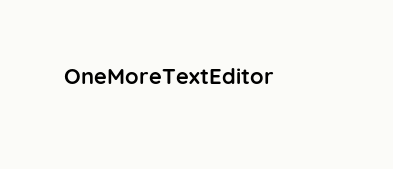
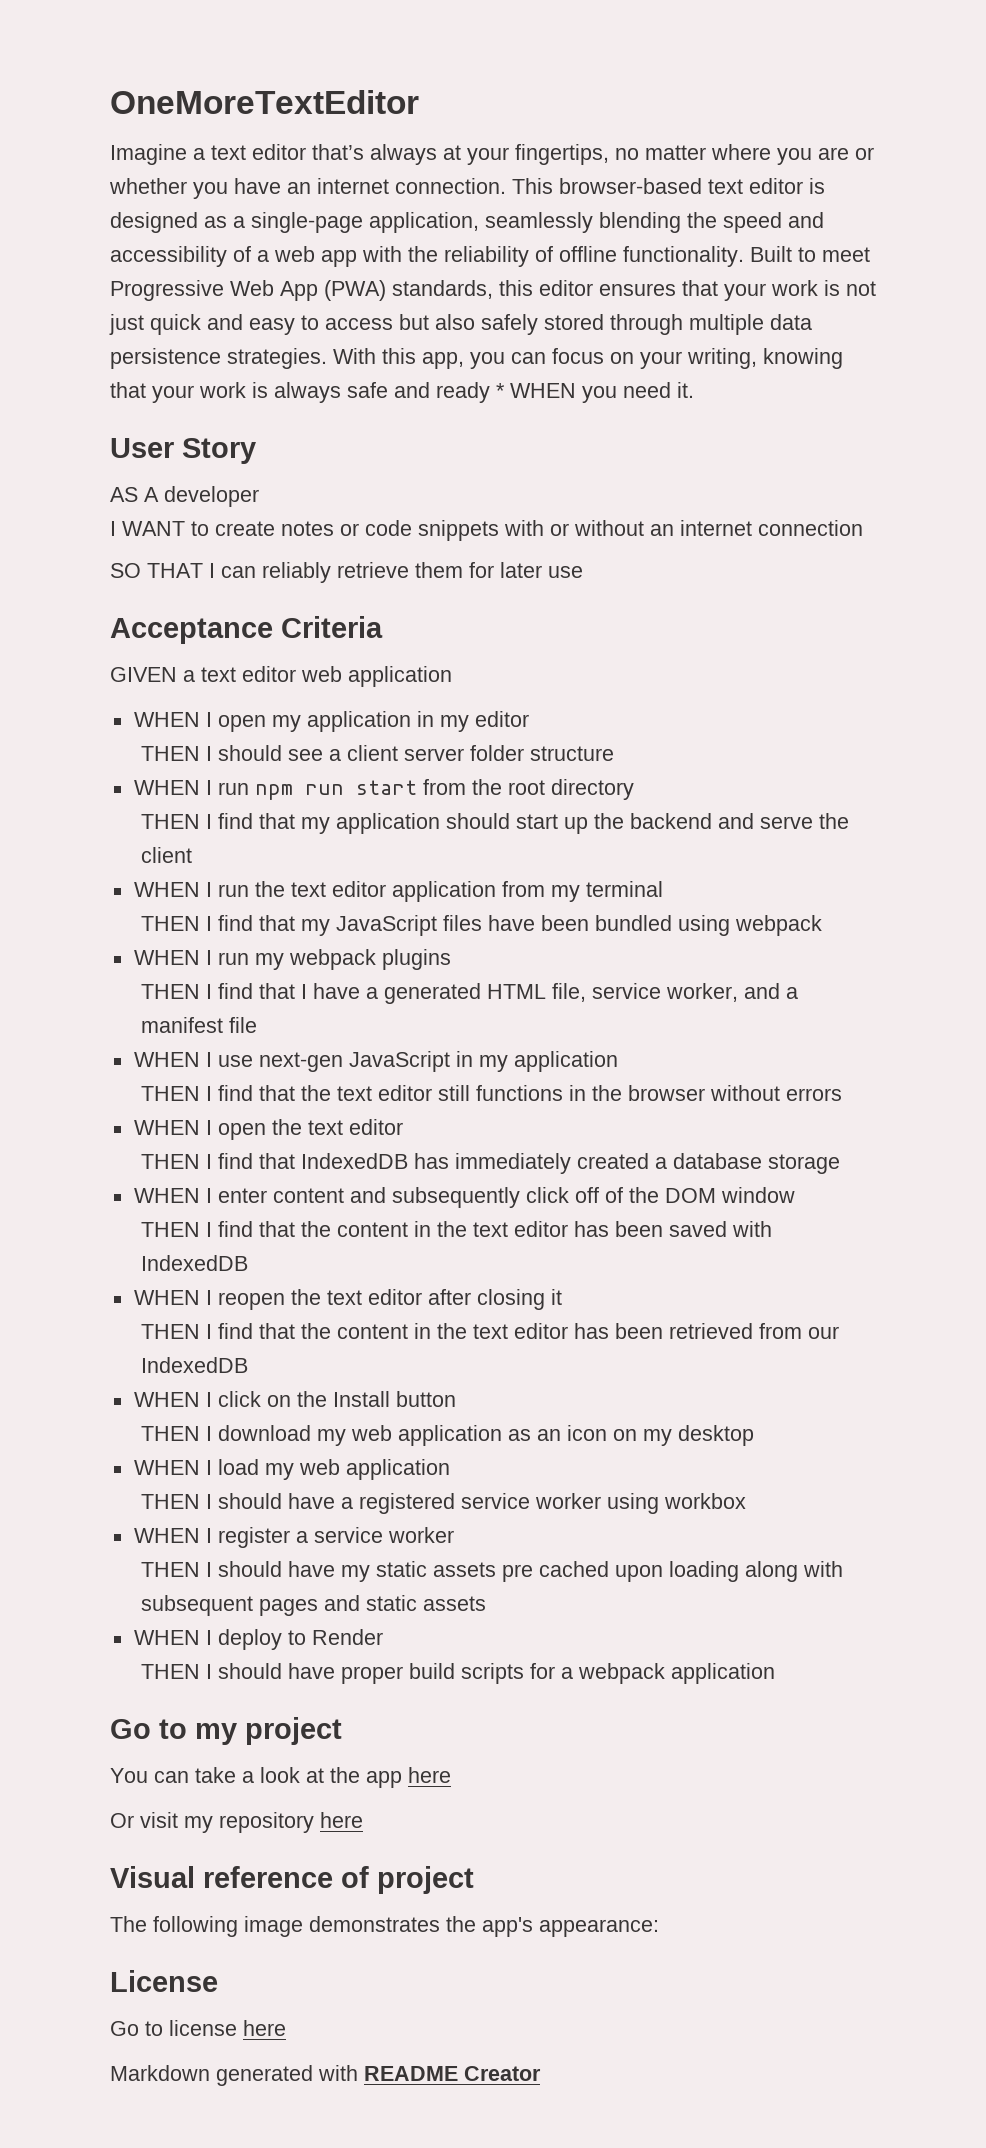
(274, 76) none -> [110,144,874,165] [109,178,825,199] [110,212,824,233] [110,246,870,267] [110,280,876,301] [109,314,812,335] [110,348,843,369] [110,382,694,403] [110,438,256,464] [110,486,259,507] [110,520,863,541] [110,562,583,583] [110,616,383,644] [110,666,452,687] [133,711,529,732] [141,745,615,761] [133,779,634,800] [141,813,850,834] [141,847,193,863] [133,881,663,902] [141,915,823,936] [133,949,451,970] [141,983,799,1004] [141,1017,258,1033] [133,1051,618,1072] [141,1085,843,1101] [133,1119,403,1140] [141,1153,841,1174] [133,1187,795,1208] [141,1221,773,1237] [141,1255,249,1271] [133,1289,562,1310] [141,1323,840,1339] [141,1357,249,1373] [133,1391,456,1407] [141,1425,755,1446] [133,1459,450,1480] [141,1493,747,1514] [133,1527,454,1548] [141,1561,844,1582] [141,1595,487,1616] [133,1629,383,1650] [141,1663,776,1684] [110,1717,342,1745] [110,1767,451,1788] [110,1812,363,1833] [110,1866,474,1894] [110,1916,659,1937] [110,1970,218,1992] [110,2020,286,2036] [110,2065,541,2086] // Imagine a text editor that’s always at your fingertips, no matter where you are or whether you have an internet connection. This browser-based text editor is designed as a single-page application, seamlessly blending the speed and accessibility of a web app with the reliability of offline functionality. Built to meet Progressive Web App (PWA) standards, this editor ensures that your work is not just quick and easy to access but also safely stored through multiple data persistence strategies. With this app, you can focus on your writing, knowing that your work is always safe and ready * WHEN you need it. // User Story // AS A developer // I WANT to create notes or code snippets with or without an internet connection // SO THAT I can reliably retrieve them for later use // Acceptance Criteria // GIVEN a text editor web application // WHEN I open my application in my editor // THEN I should see a client server folder structure // WHEN I run npm run start from the root directory // THEN I find that my application should start up the backend and serve the client // WHEN I run the text editor application from my terminal // THEN I find that my JavaScript files have been bundled using webpack // WHEN I run my webpack plugins // THEN I find that I have a generated HTML file, service worker, and a manifest file // WHEN I use next-gen JavaScript in my application // THEN I find that the text editor still functions in the browser without errors // WHEN I open the text editor // THEN I find that IndexedDB has immediately created a database storage // WHEN I enter content and subsequently click off of the DOM window // THEN I find that the content in the text editor has been saved with IndexedDB // WHEN I reopen the text editor after closing it // THEN I find that the content in the text editor has been retrieved from our IndexedDB // WHEN I click on the Install button // THEN I download my web application as an icon on my desktop // WHEN I load my web application // THEN I should have a registered service worker using workbox // WHEN I register a service worker // THEN I should have my static assets pre cached upon loading along with subsequent pages and static assets // WHEN I deploy to Render // THEN I should have proper build scripts for a webpack application // Go to my project // You can take a look at the app here // Or visit my repository here // Visual reference of project // The following image demonstrates the app's appearance: // License // Go to license here // Markdown generated with README Creator

